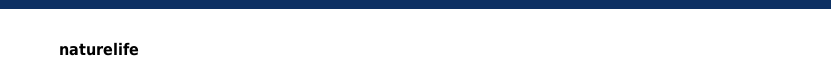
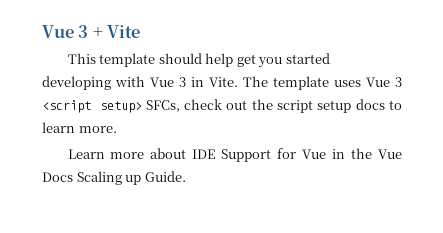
[59,42,139,56] naturelife -> [42,25,141,38] [67,53,330,68] [42,76,402,90] [42,99,403,113] [42,122,117,133] [67,148,402,162] [42,171,186,185] Vue 3 + Vite // This template should help get you started developing with Vue 3 in Vite. The template uses Vue 3 <script setup> SFCs, check out the script setup docs to learn more. // Learn more about IDE Support for Vue in the Vue Docs Scaling up Guide.

